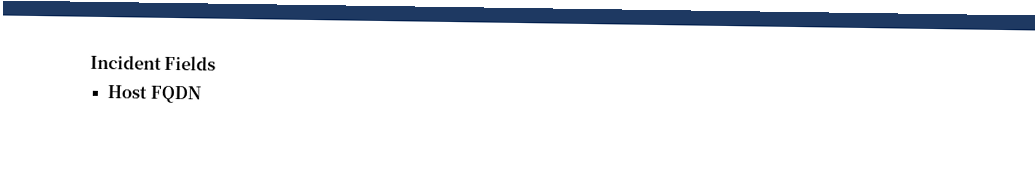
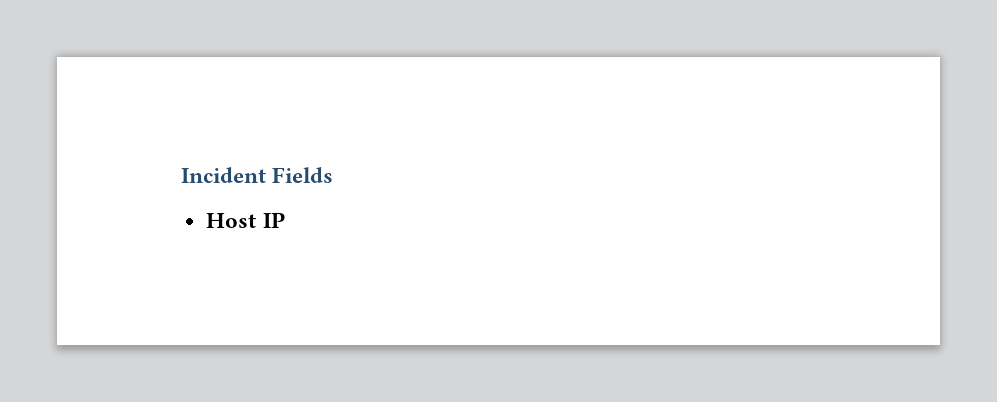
[149,85,201,104] FQDN -> [262,212,285,228] IP

